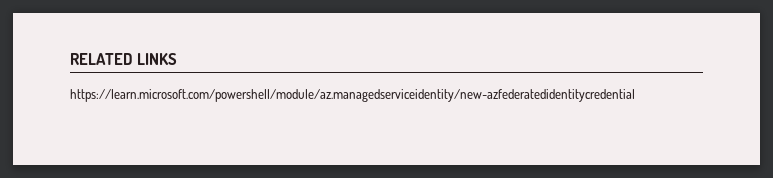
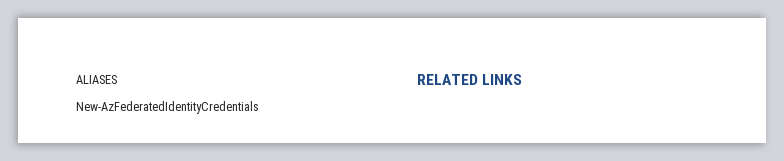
(70, 59) none -> [76,75,117,84] [76,101,259,114] ALIASES // New-AzFederatedIdentityCredentials //
[70,89,635,102] // https://learn.microsoft.com/powershell/module/az.managedserviceidentity/new-azfederatedidentitycredential -> (523, 79) none

